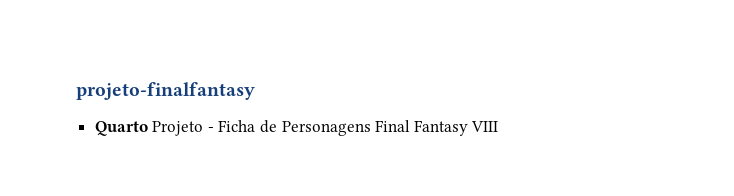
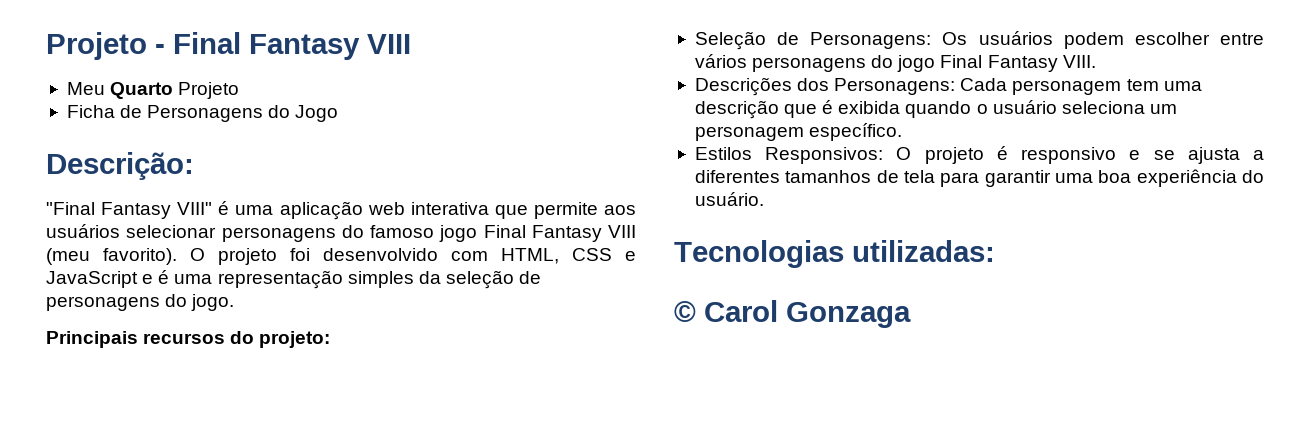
[76,82,255,100] projeto-finalfantasy // -> [46,32,411,60] [66,82,105,95] Projeto - Final Fantasy VIII // Meu
[207,127,214,132] - -> (240, 90) //
[375,120,499,136] Final Fantasy VIII -> [268,105,339,122] [46,152,194,180] [46,201,637,220] [46,224,636,242] [46,248,636,265] [46,270,542,289] [46,294,235,311] [46,331,331,348] [694,31,1264,50] [694,54,1096,72] [694,77,1202,96] [694,100,1177,119] [694,123,903,141] [694,146,1264,164] [694,169,1264,187] [694,192,764,206] [674,240,995,268] [674,300,911,328] do Jogo // Descrição: // "Final Fantasy VIII" é uma aplicação web interativa que permite aos usuários selecionar personagens do famoso jogo Final Fantasy VIII (meu favorito). O projeto foi desenvolvido com HTML, CSS e JavaScript e é uma representação simples da seleção de personagens do jogo. // Principais recursos do projeto: // Seleção de Personagens: Os usuários podem escolher entre vários personagens do jogo Final Fantasy VIII. // Descrições dos Personagens: Cada personagem tem uma descrição que é exibida quando o usuário seleciona um personagem específico. // Estilos Responsivos: O projeto é responsivo e se ajusta a diferentes tamanhos de tela para garantir uma boa experiência do usuário. // Tecnologias utilizadas: // © Carol Gonzaga

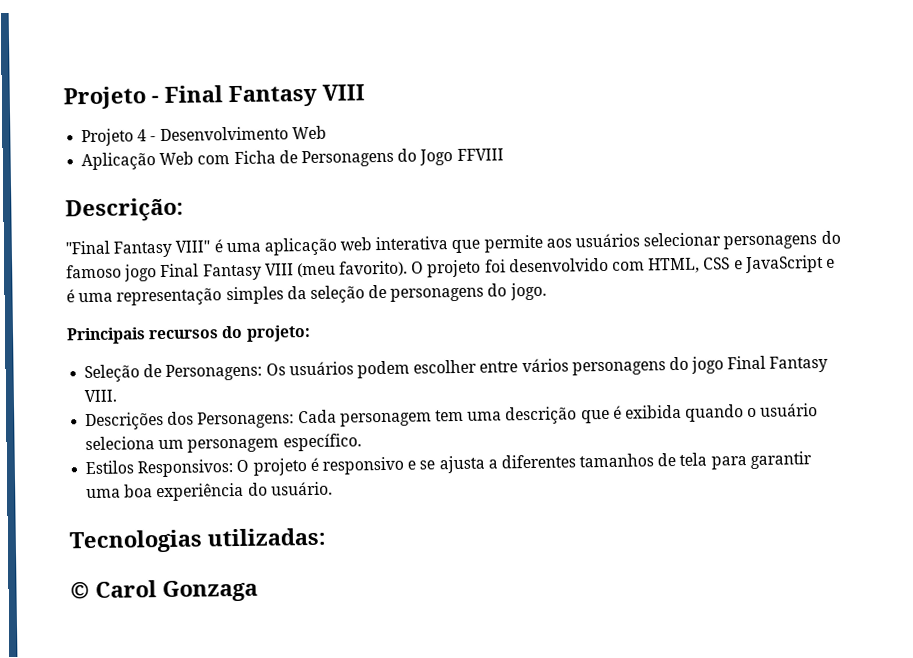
[66,82,240,99] Meu Quarto Projeto // -> [81,125,327,147] [81,151,231,171] Projeto 4 - Desenvolvimento Web // Aplicação Web com
(339, 113) none -> [456,148,504,161] FFVIII

